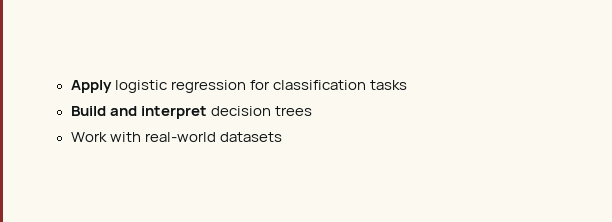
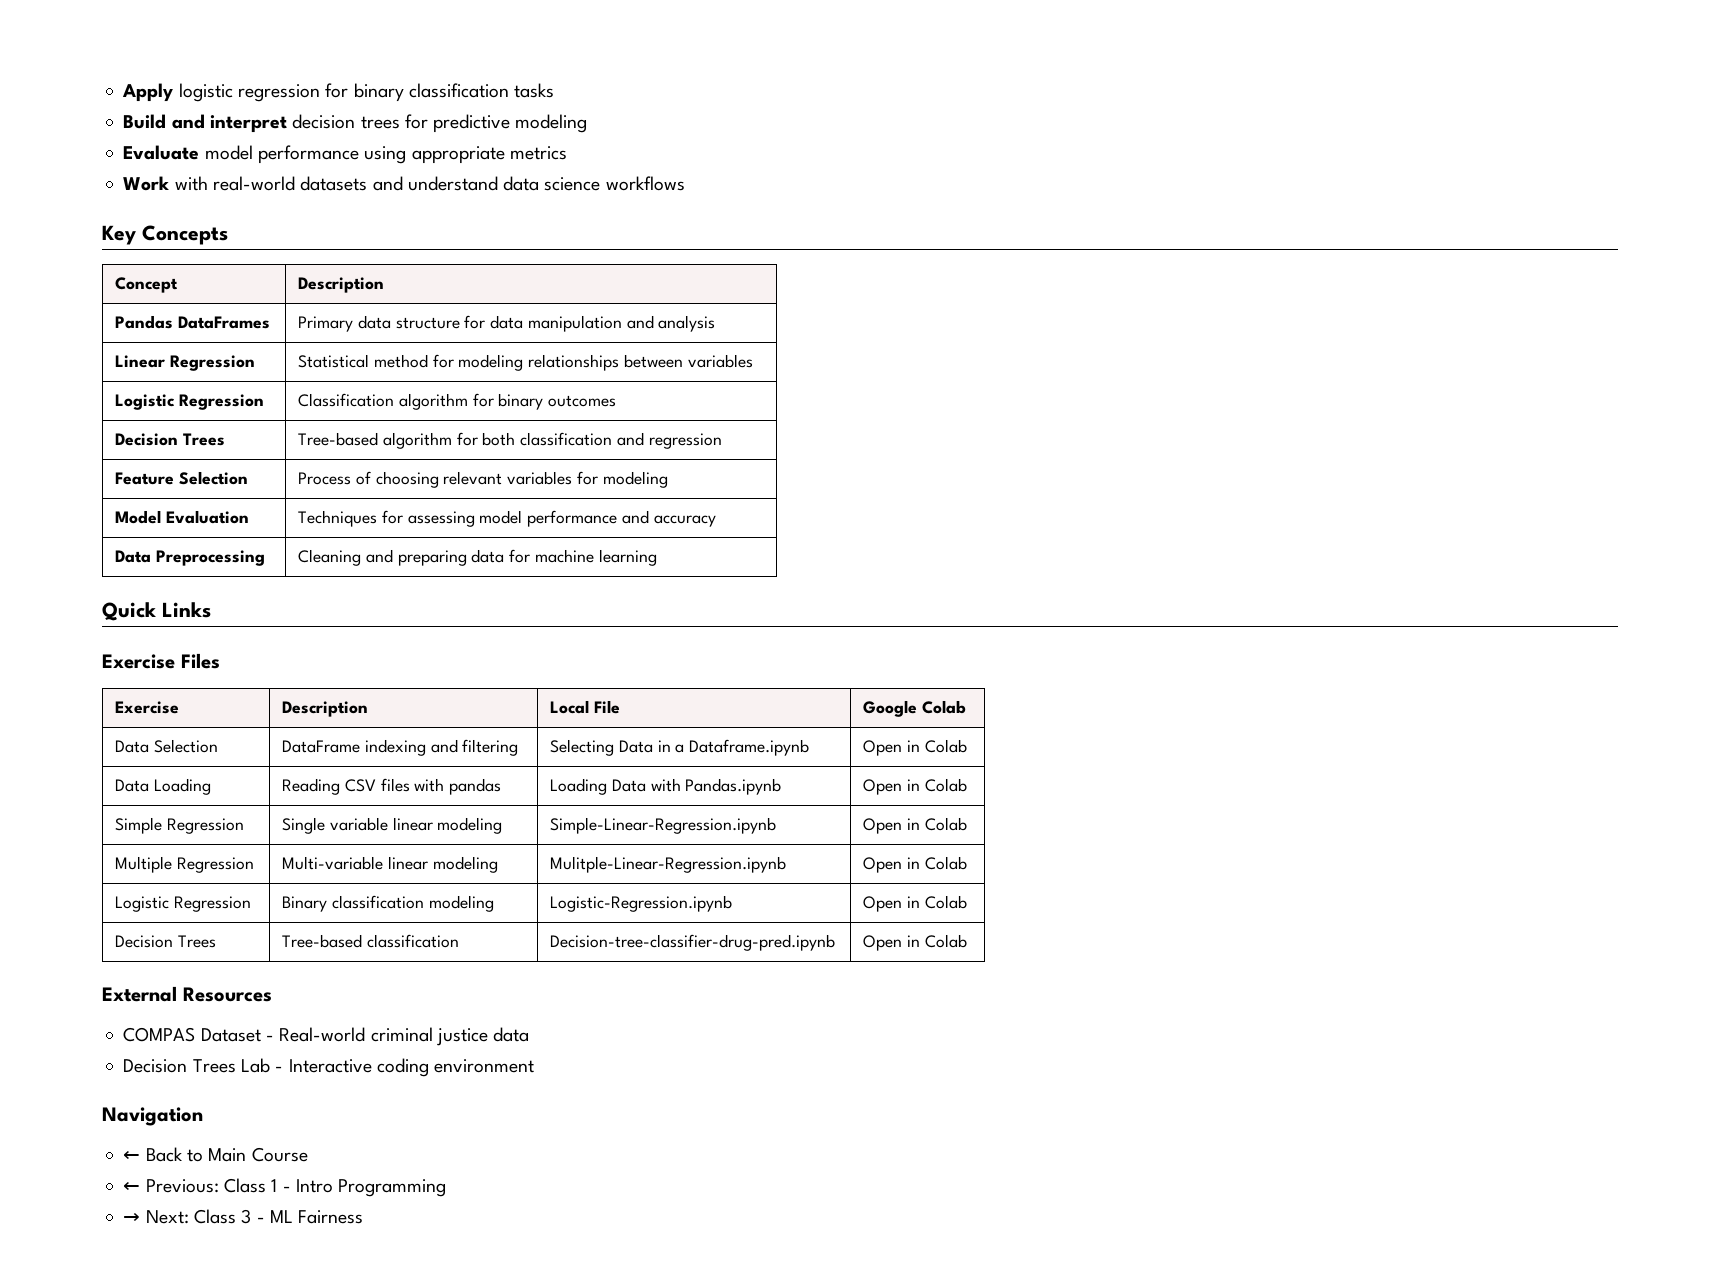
(270, 85) none -> [353,83,404,102] binary
[70,132,282,142] // Work with real-world datasets -> [404,114,588,133] [123,145,567,164] [123,176,685,191] [102,225,228,245] [115,277,179,293] [298,277,385,293] [115,315,271,329] [298,315,716,332] [115,355,256,371] [298,354,753,371] [115,394,265,410] [298,393,617,410] [115,433,226,446] [298,432,722,449] [115,471,249,485] [298,471,668,488] [115,510,250,524] [298,510,716,527] [115,550,266,566] [298,549,657,566] [102,602,211,621] [102,653,220,669] [115,701,180,714] [282,701,369,717] [550,700,621,714] [863,700,967,717] [115,739,219,753] [282,739,519,756] [550,739,810,756] [863,739,967,756] [115,778,212,795] [282,778,502,795] [550,778,782,795] [863,778,967,795] [115,817,245,834] [282,817,503,834] [550,817,777,834] [863,817,967,834] [115,856,255,873] [282,856,498,873] [550,856,787,873] [863,856,967,873] [115,896,252,912] [282,895,494,912] [550,895,733,912] [863,895,967,912] [115,935,217,948] [282,934,460,948] [550,934,836,951] [863,934,967,951] [102,986,272,1002] [123,1027,530,1046] [123,1058,535,1077] [102,1107,203,1126] [123,1147,308,1162] [123,1178,447,1197] [123,1209,364,1224] for predictive modeling // Evaluate model performance using appropriate metrics // Work with real-world datasets and understand data science workflows // Key Concepts // Concept | Description // Pandas DataFrames | Primary data structure for data manipulation and analysis // Linear Regression | Statistical method for modeling relationships between variables // Logistic Regression | Classification algorithm for binary outcomes // Decision Trees | Tree-based algorithm for both classification and regression // Feature Selection | Process of choosing relevant variables for modeling // Model Evaluation | Techniques for assessing model performance and accuracy // Data Preprocessing | Cleaning and preparing data for machine learning // Quick Links // Exercise Files // Exercise | Description | Local File | Google Colab // Data Selection | DataFrame indexing and filtering | Selecting Data in a Dataframe.ipynb | Open in Colab // Data Loading | Reading CSV files with pandas | Loading Data with Pandas.ipynb | Open in Colab // Simple Regression | Single variable linear modeling | Simple-Linear-Regression.ipynb | Open in Colab // Multiple Regression | Multi-variable linear modeling | Mulitple-Linear-Regression.ipynb | Open in Colab // Logistic Regression | Binary classification modeling | Logistic-Regression.ipynb | Open in Colab // Decision Trees | Tree-based classification | Decision-tree-classifier-drug-pred.ipynb | Open in Colab // External Resources // COMPAS Dataset - Real-world criminal justice data // Decision Trees Lab - Interactive coding environment // Navigation // ← Back to Main Course // ← Previous: Class 1 - Intro Programming // → Next: Class 3 - ML Fairness

